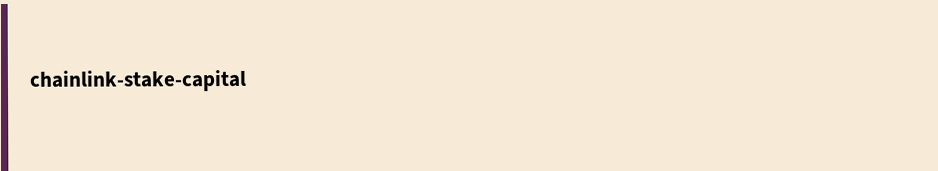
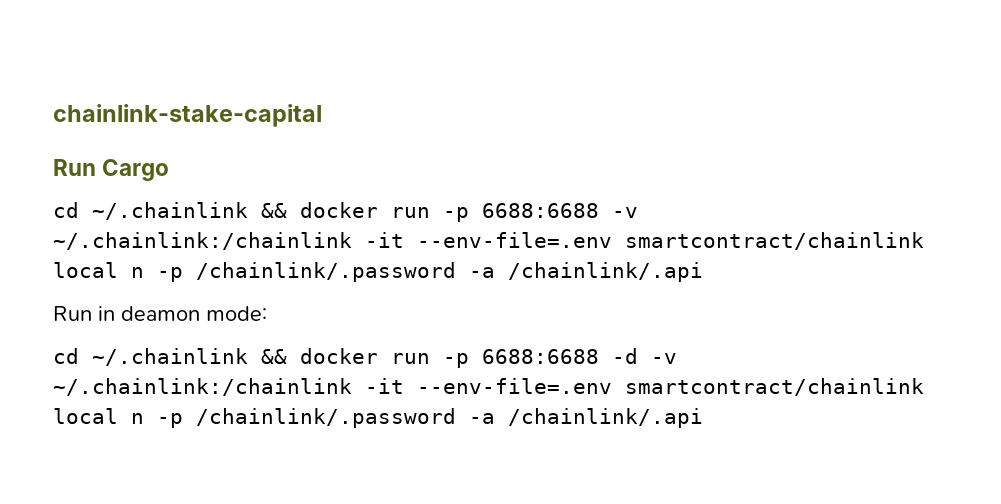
(247, 80) none -> [53,159,170,181] [53,202,638,222] [53,232,924,250] [53,262,703,282] [53,306,267,321] [53,348,677,368] [53,378,924,396] [53,408,703,428] // Run Cargo // cd ~/.chainlink && docker run -p 6688:6688 -v ~/.chainlink:/chainlink -it --env-file=.env smartcontract/chainlink local n -p /chainlink/.password -a /chainlink/.api // Run in deamon mode: // cd ~/.chainlink && docker run -p 6688:6688 -d -v ~/.chainlink:/chainlink -it --env-file=.env smartcontract/chainlink local n -p /chainlink/.password -a /chainlink/.api

